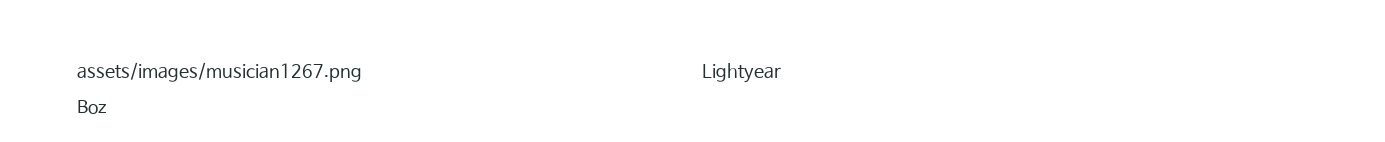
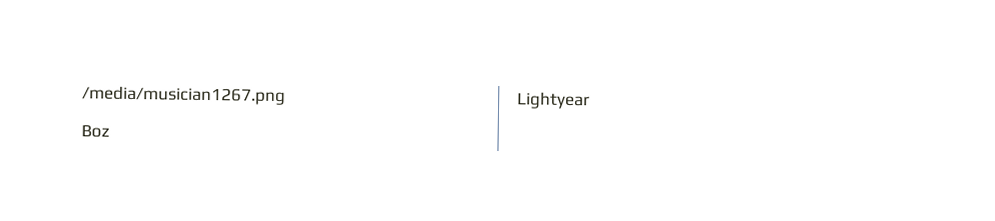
[77,62,362,82] assets/images/musician1267.png -> [82,86,286,106] /media/musician1267.png

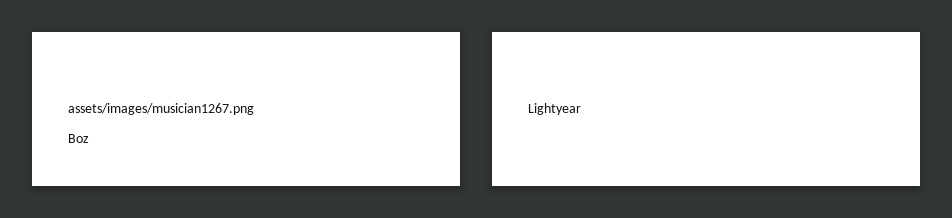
[82,86,286,106] /media/musician1267.png -> [68,103,254,115] assets/images/musician1267.png

